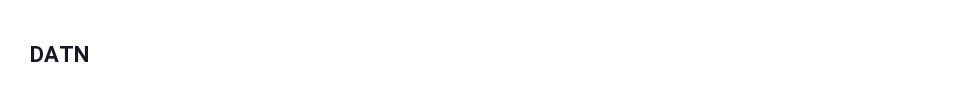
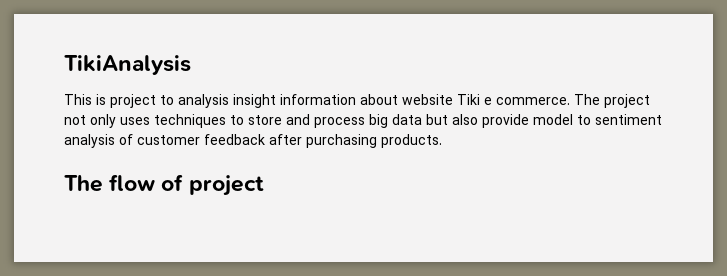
[30,46,89,62] DATN -> [64,55,191,75] [64,94,650,108] [64,114,662,128] [64,134,442,148] [64,174,264,196] TikiAnalysis // This is project to analysis insight information about website Tiki e commerce. The project not only uses techniques to store and process big data but also provide model to sentiment analysis of customer feedback after purchasing products. // The flow of project

